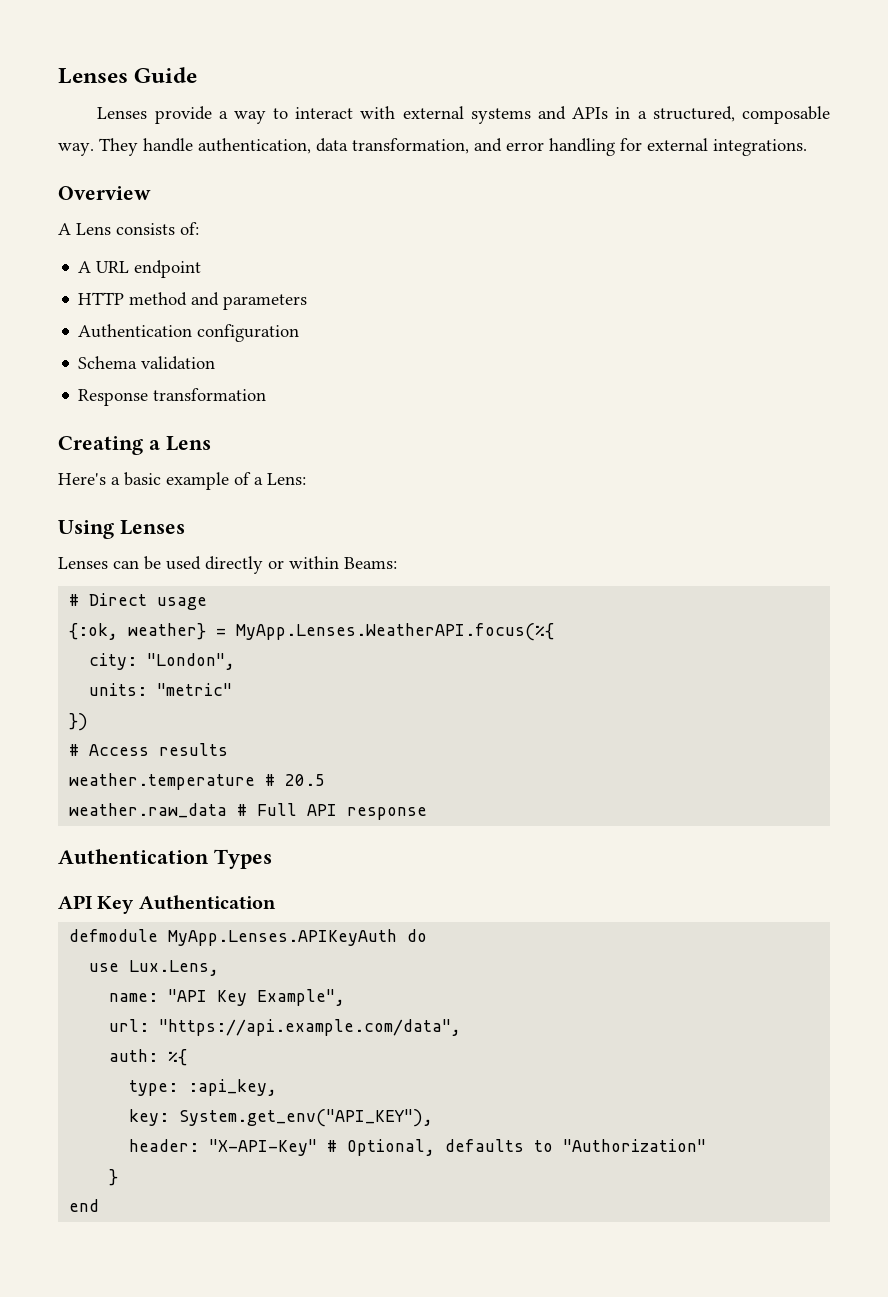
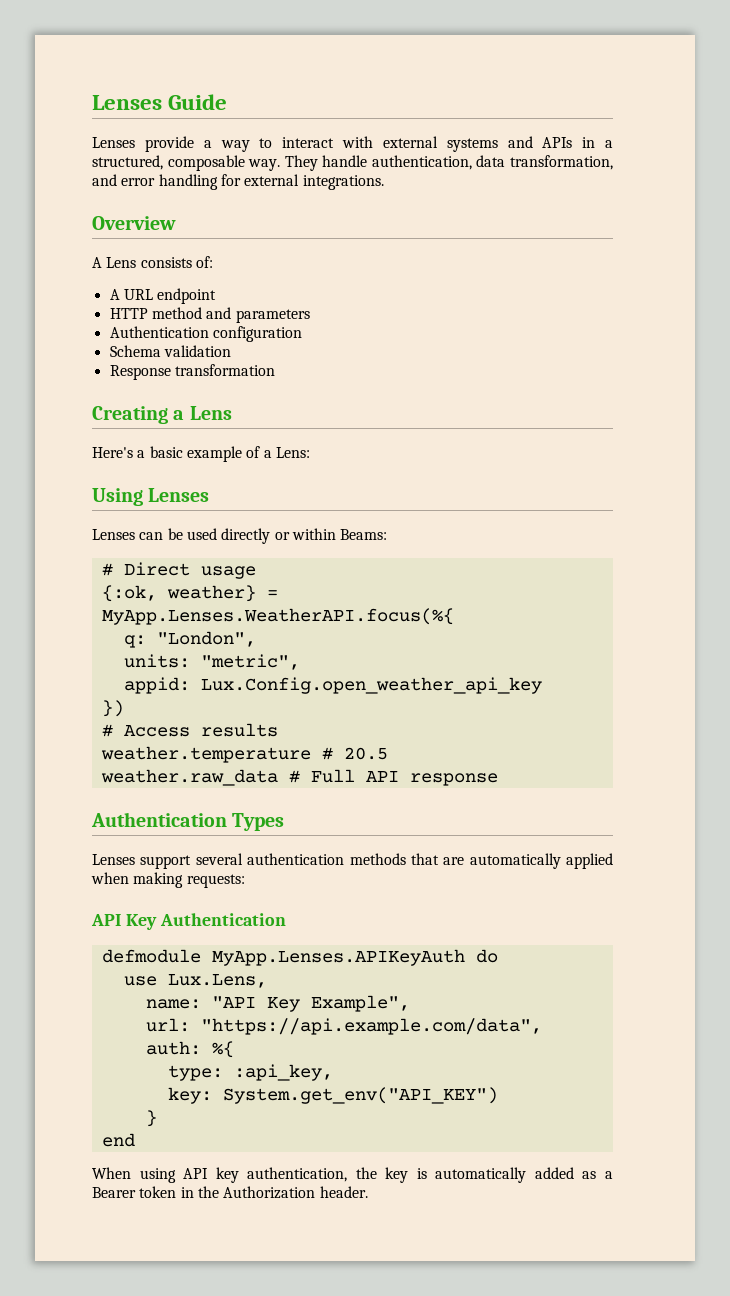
[89,653,138,670] city: -> [123,635,146,648] q:
[157,683,233,696] "metric" -> [200,654,300,670] [123,677,542,694] "metric", // appid: Lux.Config.open_weather_api_key
(272, 859) none -> [92,853,613,869] [91,872,245,888] // Lenses support several authentication methods that are automatically applied when making requests:
[179,1109,434,1127] [129,1139,707,1156] [109,1169,119,1186] [69,1199,100,1212] System.get_env("API_KEY"), // header: "X-API-Key" # Optional, defaults to "Authorization" // } // end -> [222,1087,498,1104] [145,1110,157,1127] [101,1133,135,1147] [92,1167,614,1183] [92,1186,368,1199] System.get_env("API_KEY") // } // end // When using API key authentication, the key is automatically added as a Bearer token in the Authorization header.

